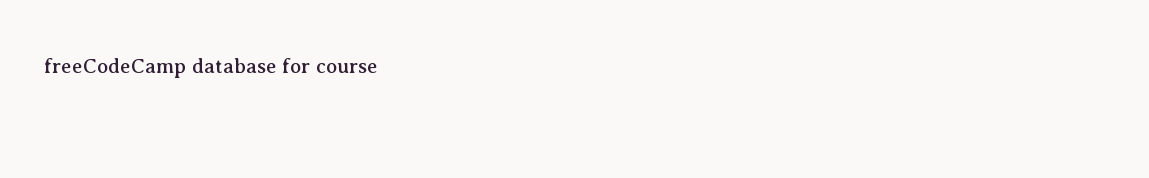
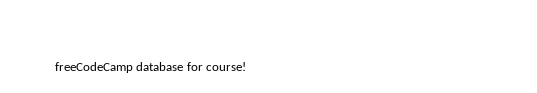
[315,63,378,73] course -> [206,62,247,71] course!

